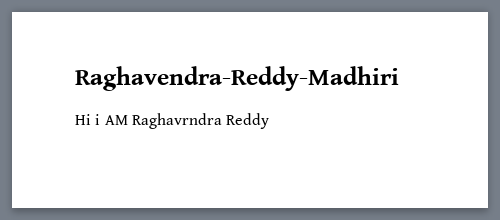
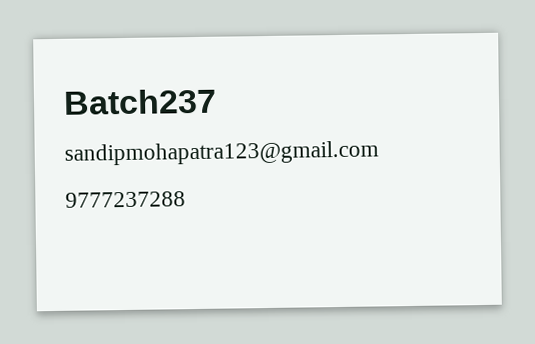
[75,66,399,91] [75,113,270,129] Raghavendra-Reddy-Madhiri // Hi i AM Raghavrndra Reddy -> [63,88,217,115] [64,140,379,166] [65,191,186,208] Batch237 // sandipmohapatra123@gmail.com // 9777237288

